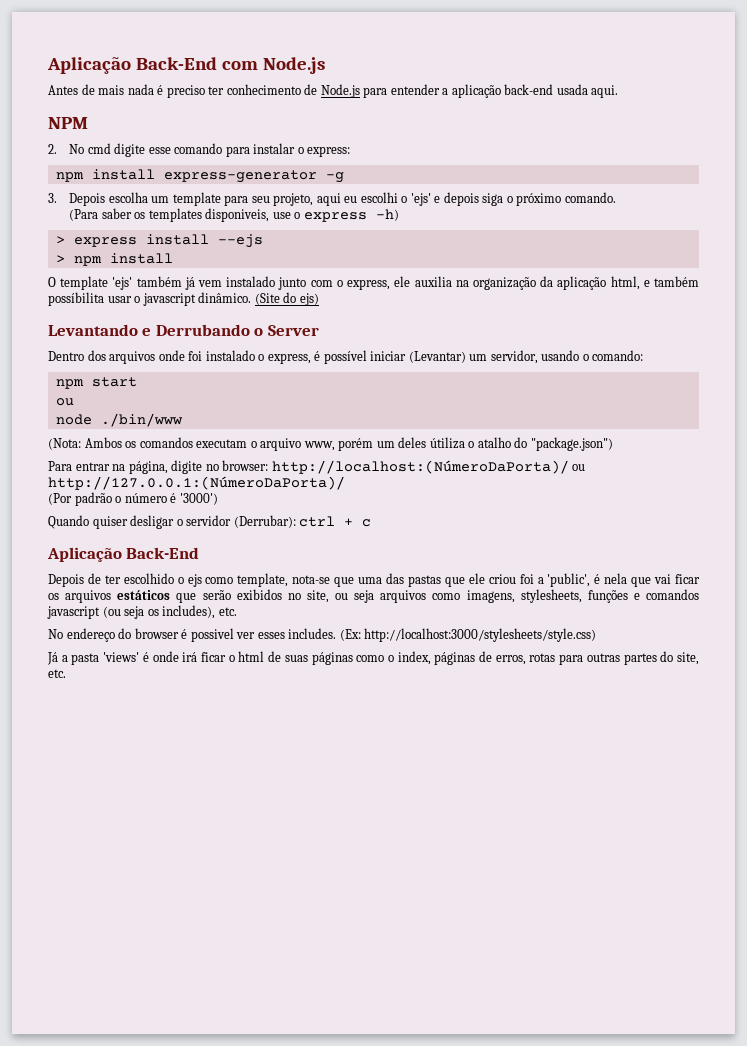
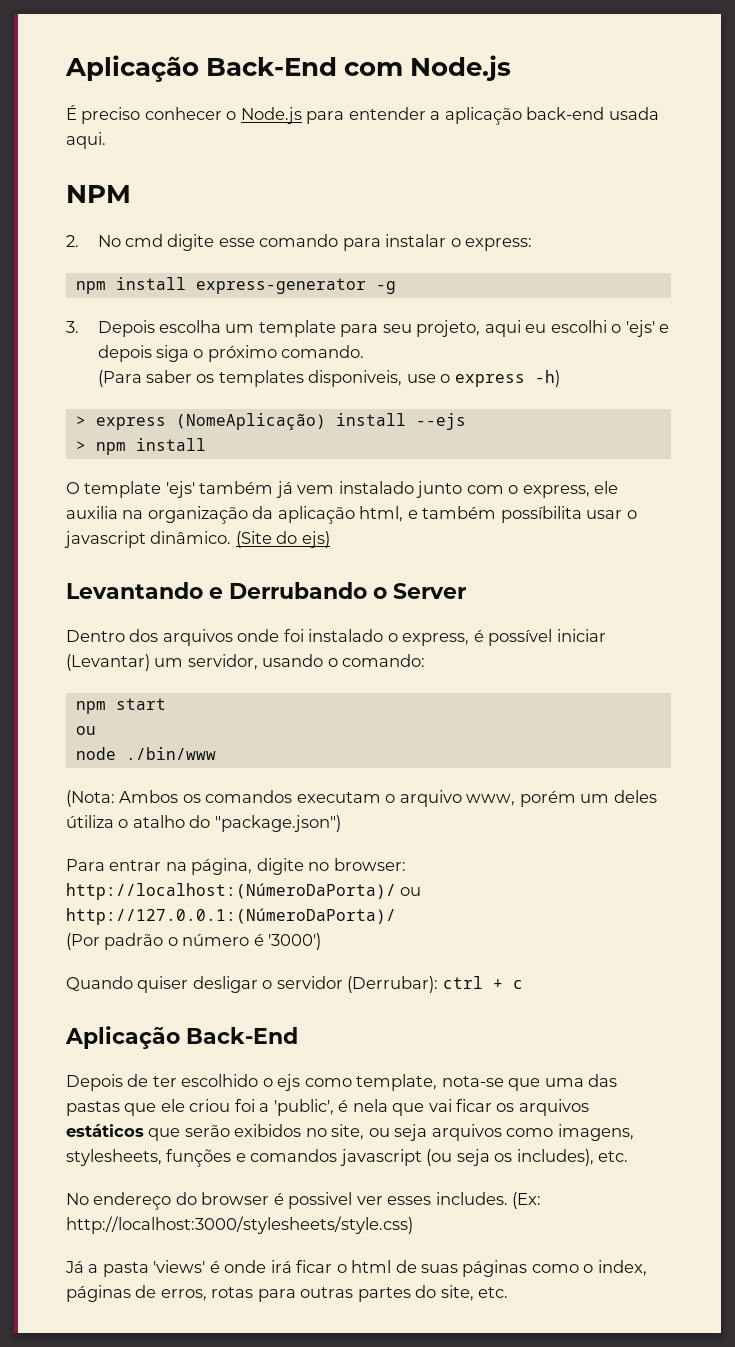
[48,84,318,98] Antes de mais nada é preciso ter conhecimento de -> [66,105,237,124] É preciso conhecer o
(137, 242) none -> [175,413,326,430] (NomeAplicação)

